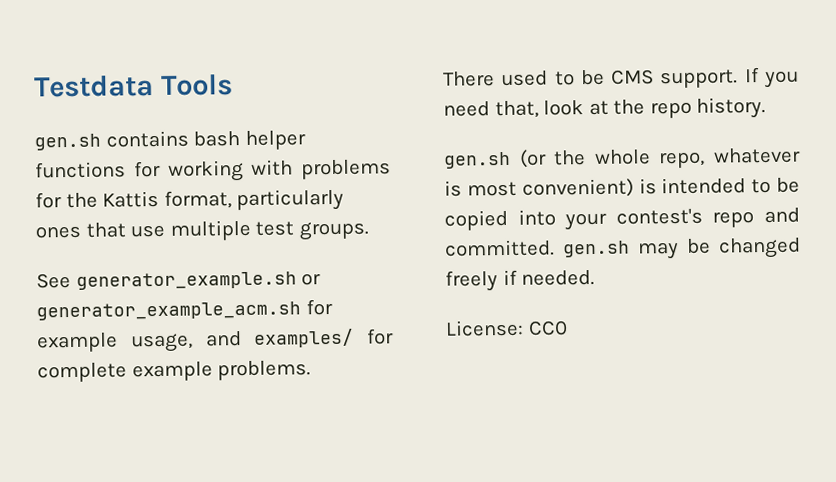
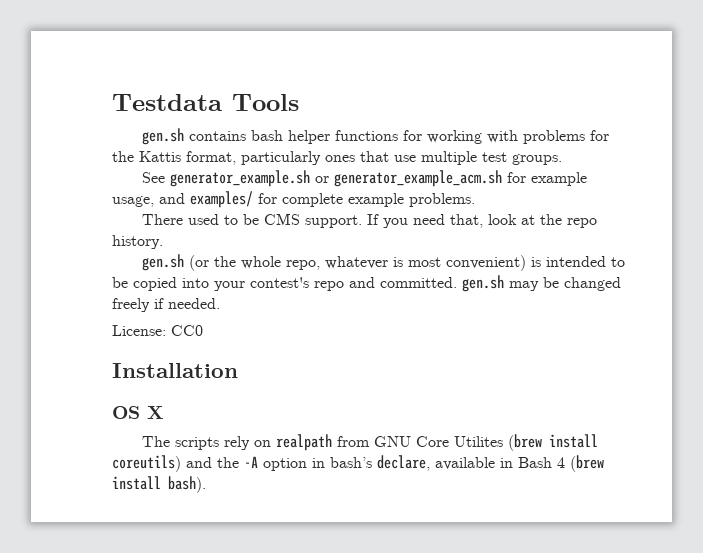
(568, 328) none -> [112,363,238,378] [112,406,164,419] [142,434,599,451] [112,455,604,472] [112,476,206,493] // Installation // OS X // The scripts rely on realpath from GNU Core Utilites (brew install coreutils) and the -A option in bash’s declare, available in Bash 4 (brew install bash).

